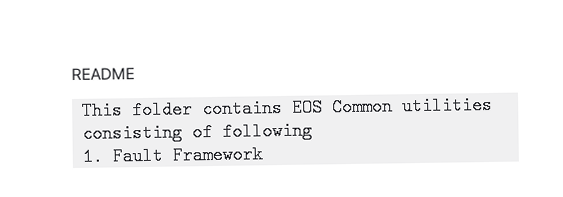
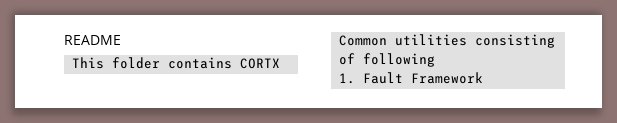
[291,98,323,117] EOS -> [240,58,281,69] CORTX

